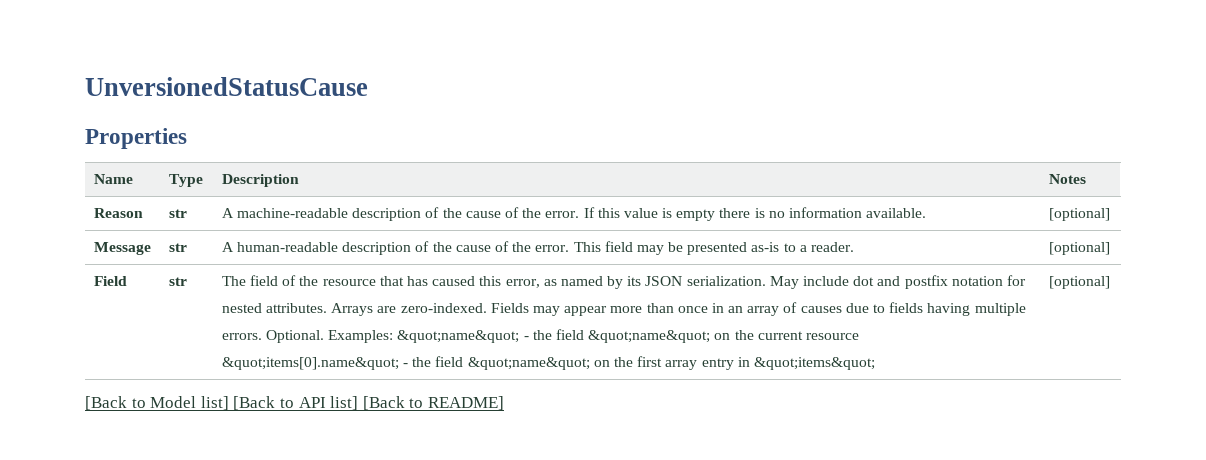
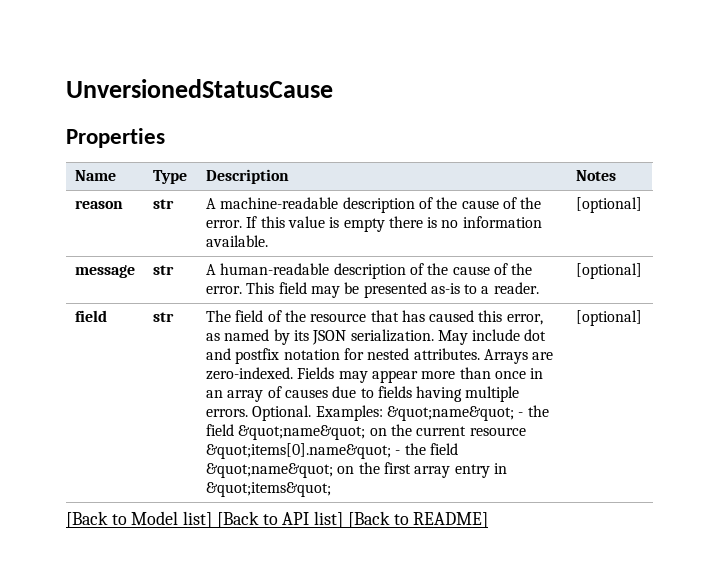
[93,208,143,218] Reason -> [74,200,123,209] reason
[93,242,151,255] Message -> [74,265,135,278] message
[93,276,127,286] Field -> [74,310,107,322] field

